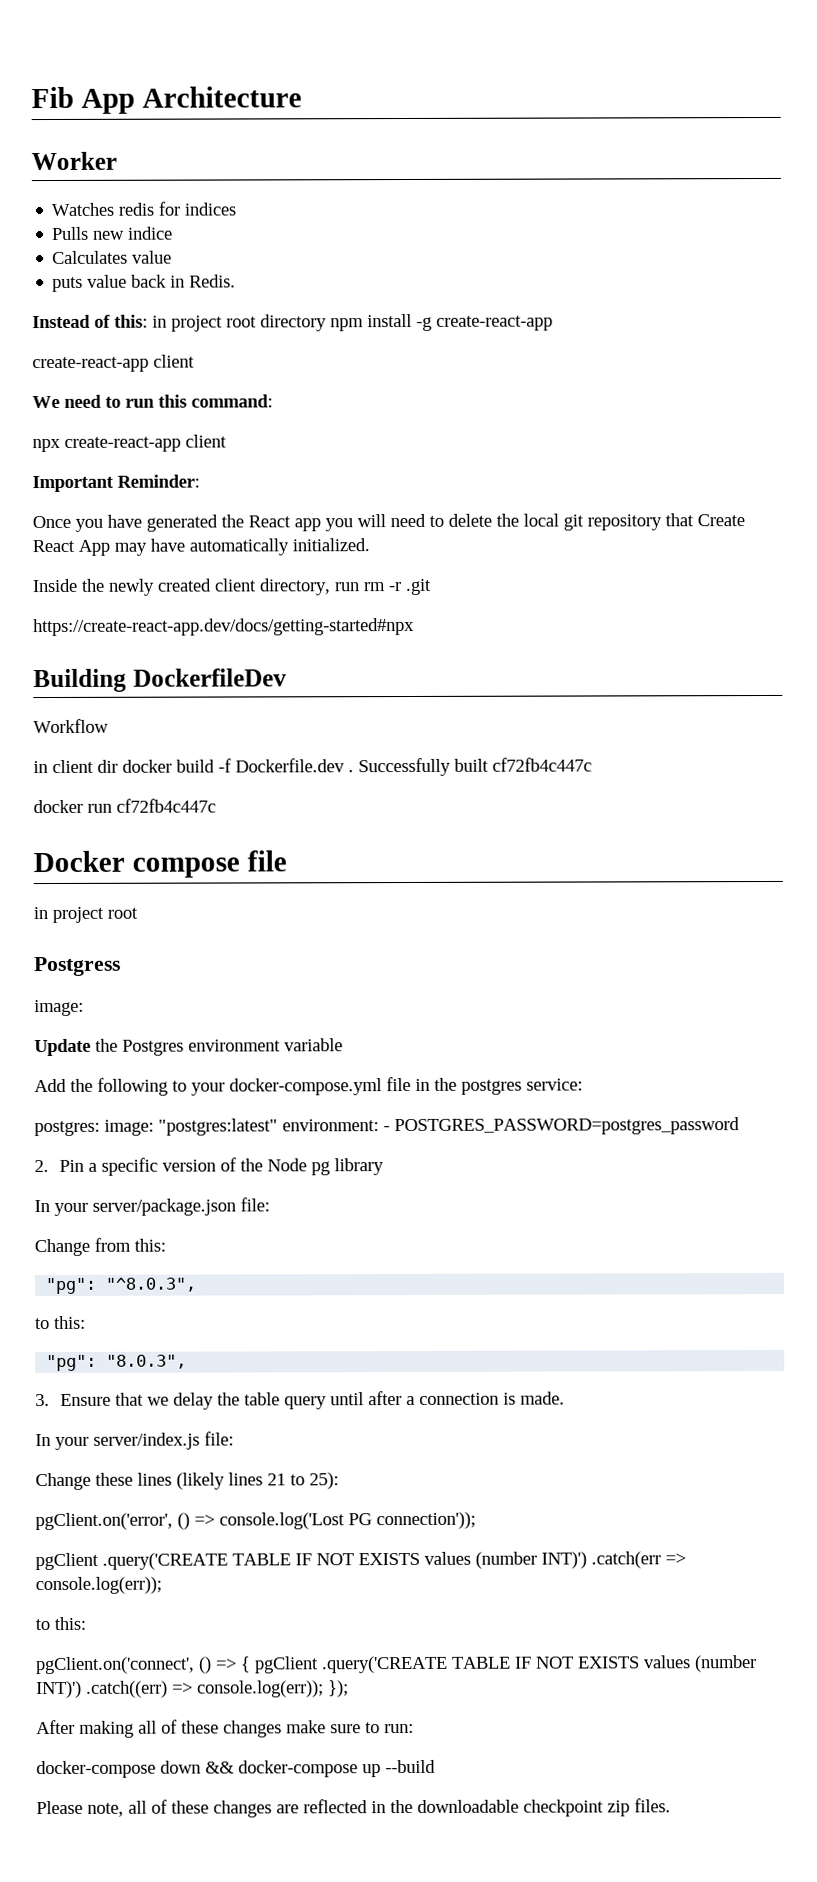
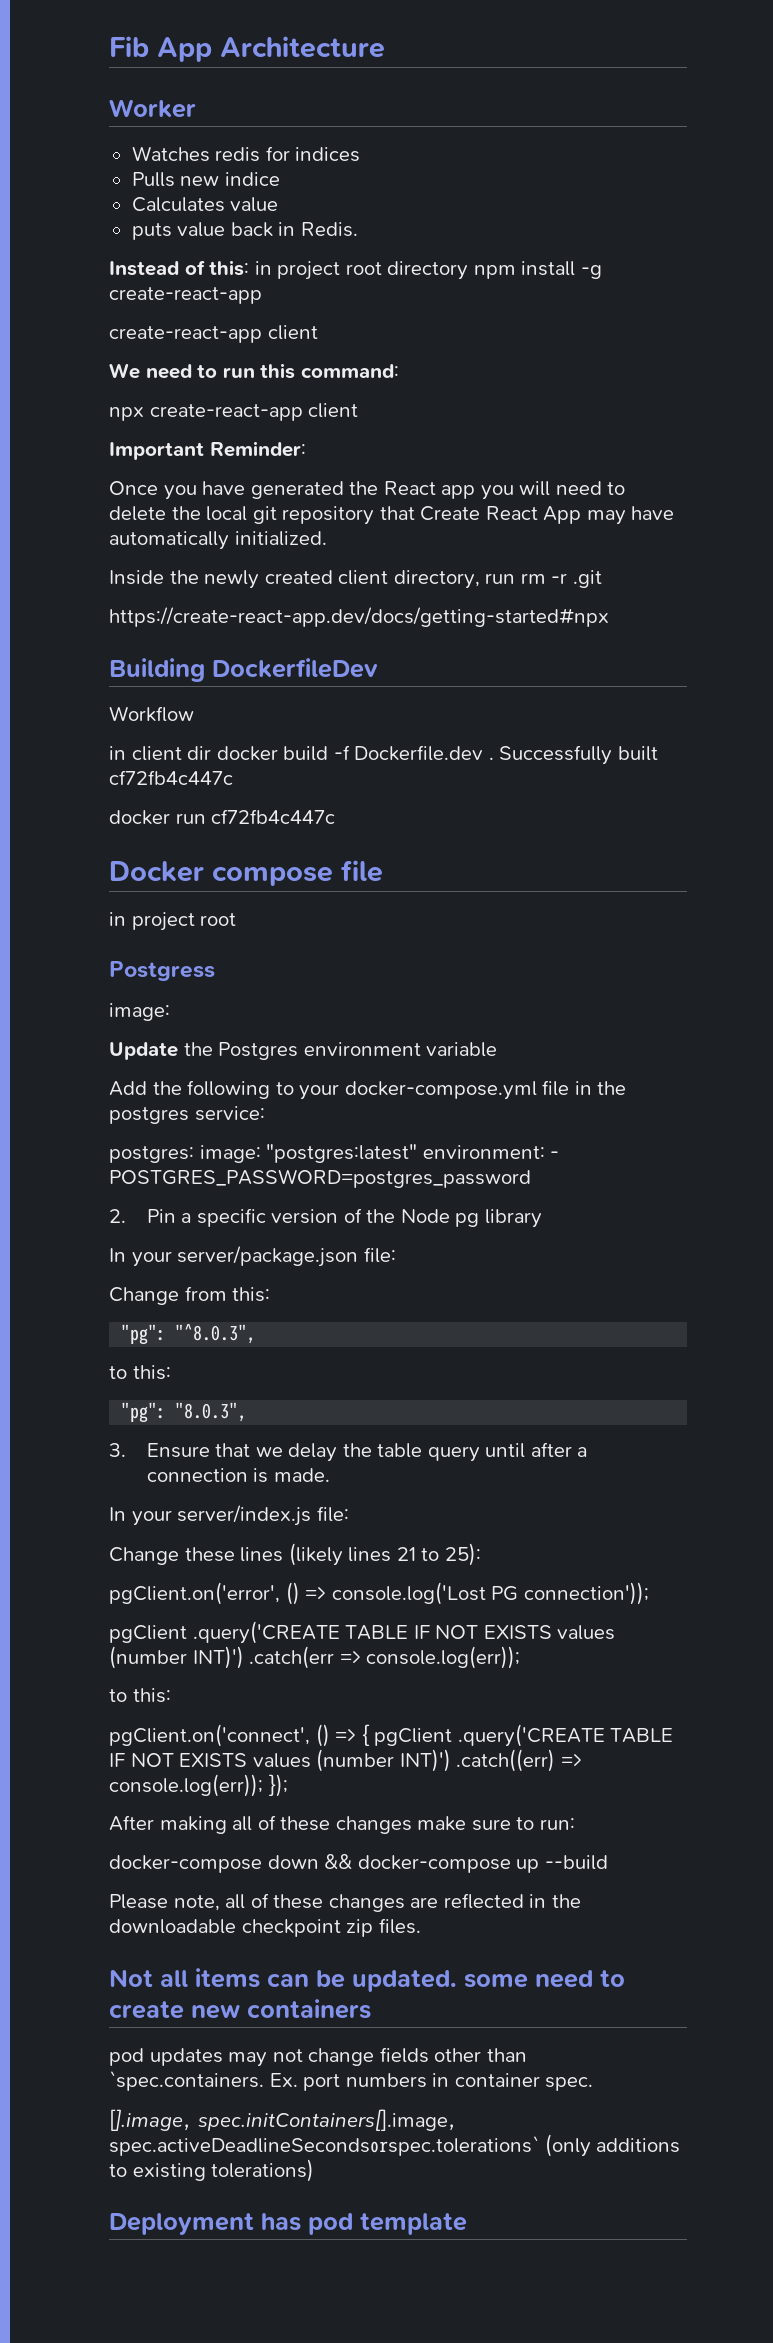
(671, 1805) none -> [109,1968,625,1992] [109,1999,371,2019] [109,2047,527,2067] [109,2070,594,2091] [109,2109,457,2131] [109,2134,681,2157] [109,2159,315,2182] [109,2213,467,2235] // Not all items can be updated. some need to create new containers // pod updates may not change fields other than `spec.containers. Ex. port numbers in container spec. // [].image, spec.initContainers[].image, spec.activeDeadlineSecondsorspec.tolerations` (only additions to existing tolerations) // Deployment has pod template

